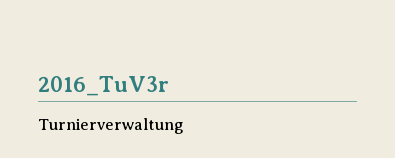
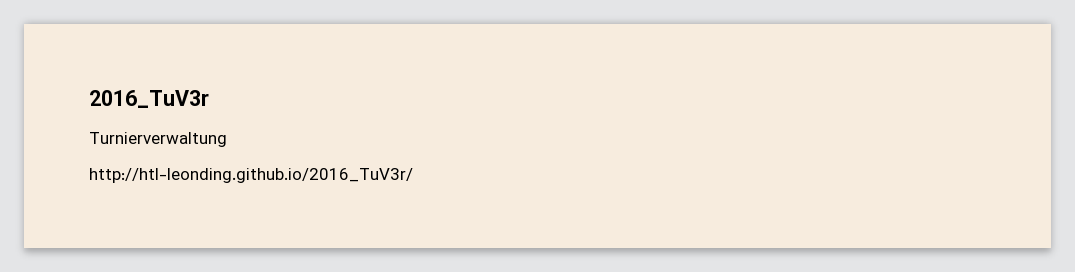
(184, 126) none -> [89,168,413,183] // http://htl-leonding.github.io/2016_TuV3r/

